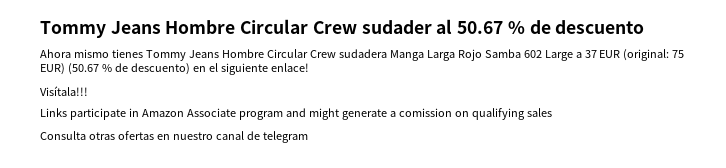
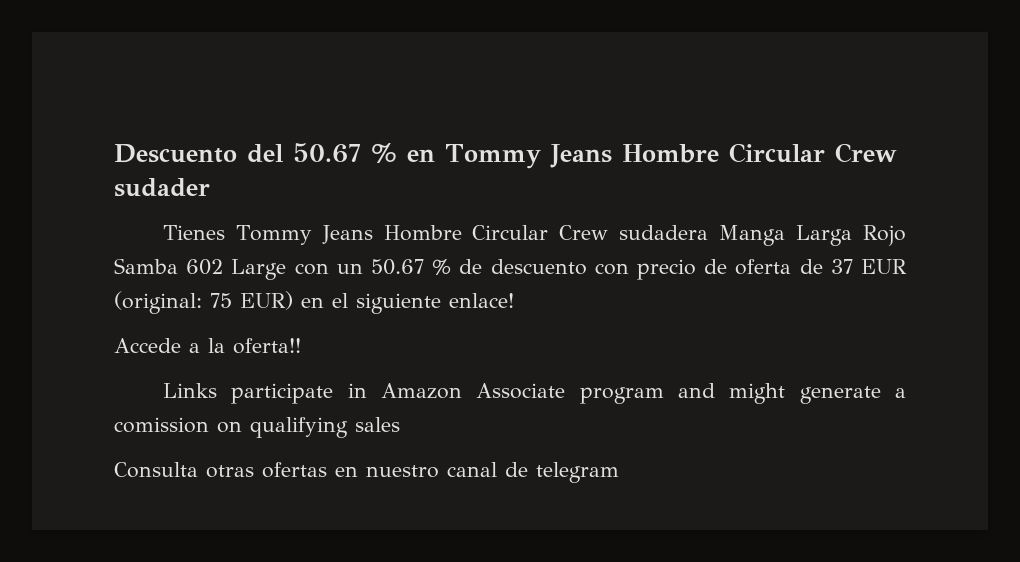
(40, 29) none -> [114,143,435,163] Descuento del 50.67 % en
[436,19,645,34] [40,49,143,58] al 50.67 % de descuento // Ahora mismo tienes -> [162,225,225,240] // Tienes
[575,52,582,58] a -> [294,259,823,280] con un 50.67 % de descuento con precio de oferta de
[67,63,190,75] (50.67 % de descuento) -> (293, 300) none
[40,86,88,96] Visítala!!! -> [114,338,301,354] Accede a la oferta!!

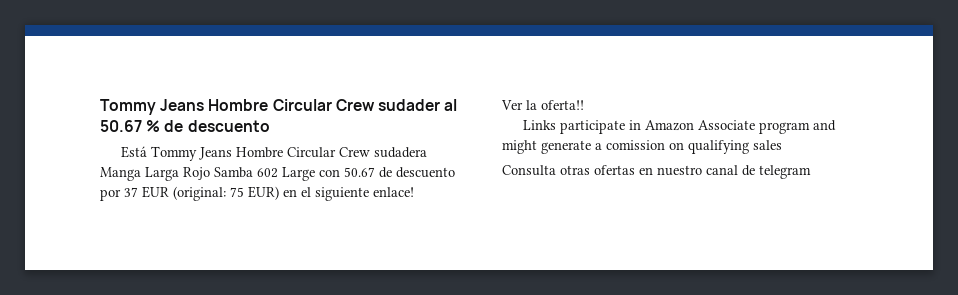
[114,143,435,163] Descuento del 50.67 % en -> (100, 107) none
[162,225,225,240] // Tienes -> [444,99,458,111] [100,120,270,132] [121,146,148,158] al 50.67 % de descuento // Está
[336,259,823,280] un 50.67 % de descuento con precio de oferta de -> [344,167,455,178] [100,189,121,201] 50.67 de descuento por
[114,338,200,353] Accede a -> [501,100,523,110] Ver

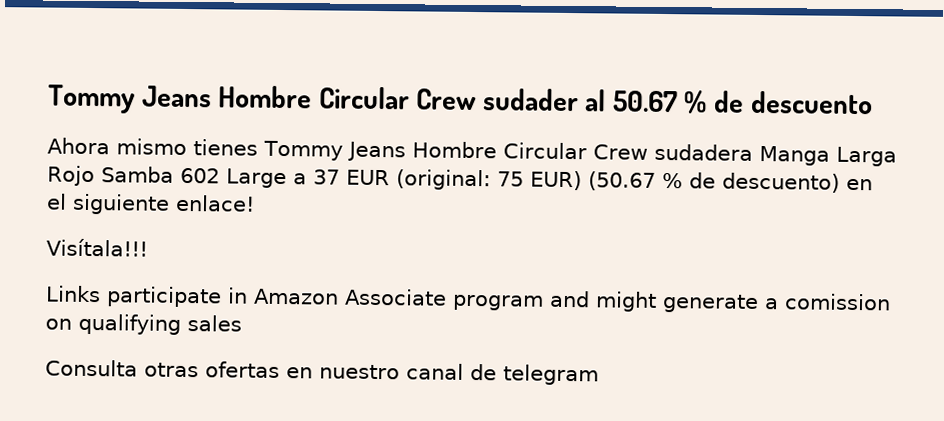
[121,146,148,158] Está -> [47,137,258,156] Ahora mismo tienes
[319,167,455,178] [100,189,121,201] con 50.67 de descuento por -> [292,173,307,185] a
(279, 193) none -> [587,171,840,193] (50.67 % de descuento)
[501,100,584,110] Ver la oferta!! -> [46,238,148,257] Visítala!!!

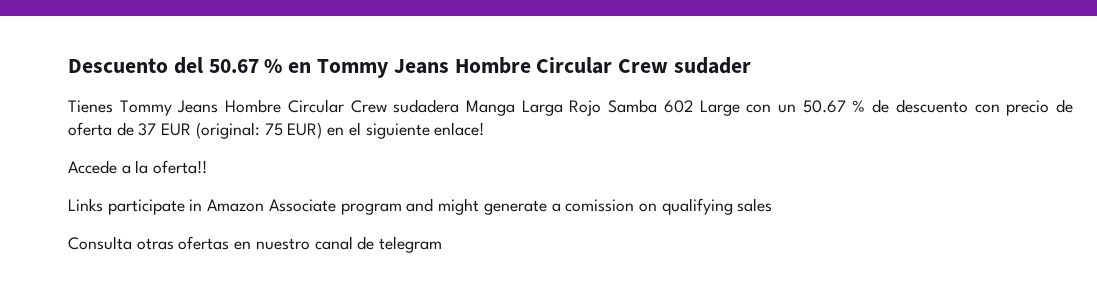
(48, 99) none -> [68,57,312,74] Descuento del 50.67 % en
[585,89,873,115] [47,137,258,156] al 50.67 % de descuento // Ahora mismo tienes -> [68,100,113,113] // Tienes
[292,173,307,185] a -> [746,99,1073,116] [68,122,134,136] con un 50.67 % de descuento con precio de oferta de
[587,171,840,193] (50.67 % de descuento) -> (323, 130) none
[46,238,148,257] Visítala!!! -> [68,160,208,174] Accede a la oferta!!

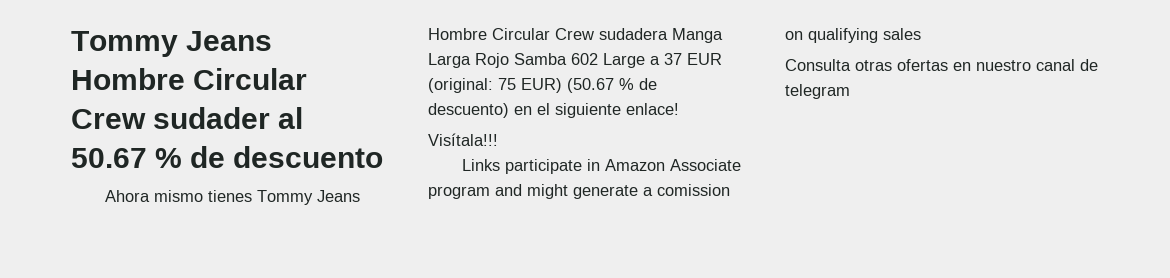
[68,57,312,74] Descuento del 50.67 % en -> (71, 44) none
[68,100,113,113] // Tienes -> [278,107,304,129] [71,146,384,168] [104,190,252,202] al 50.67 % de descuento // Ahora mismo tienes
[746,99,1073,116] [68,122,134,136] con un 50.67 % de descuento con precio de oferta de -> [650,56,660,65] a
(323, 130) none -> [567,78,657,93] [428,103,509,118] (50.67 % de descuento)
[68,160,208,174] Accede a la oferta!! -> [428,133,498,146] Visítala!!!

